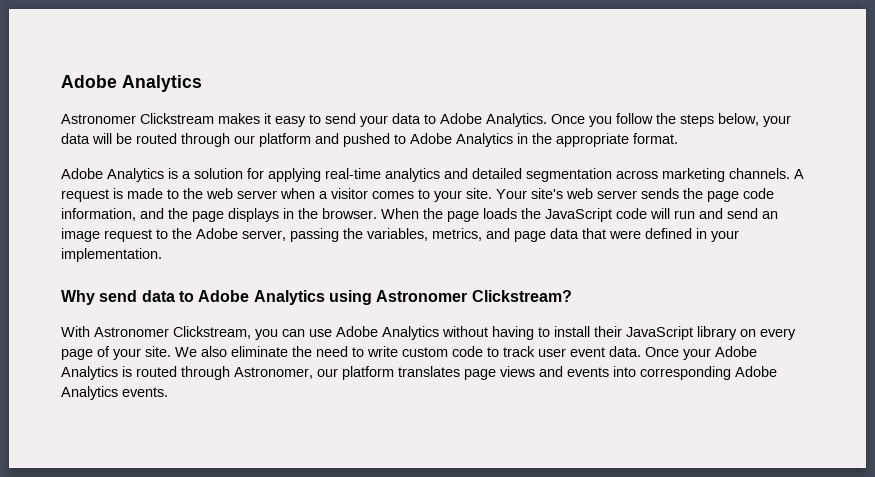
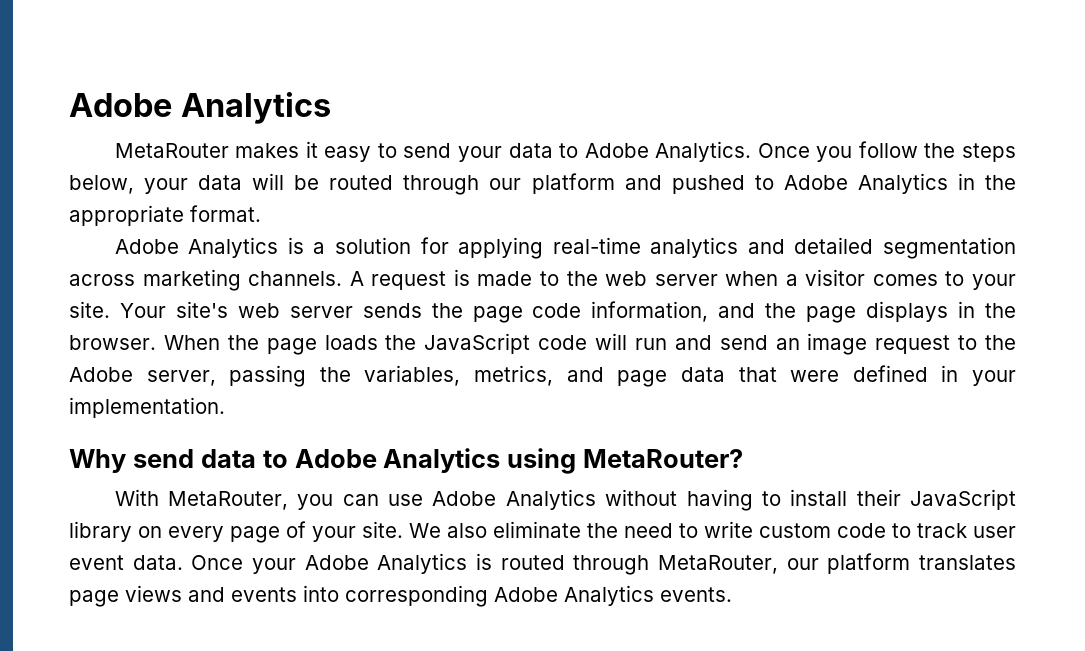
[61,113,214,124] Astronomer Clickstream -> [114,143,229,158] MetaRouter
[376,290,572,302] Astronomer Clickstream? -> [583,449,744,468] MetaRouter?
[94,326,251,339] Astronomer Clickstream, -> [168,491,289,510] MetaRouter,
[234,367,313,379] Astronomer, -> [658,555,778,574] MetaRouter,

